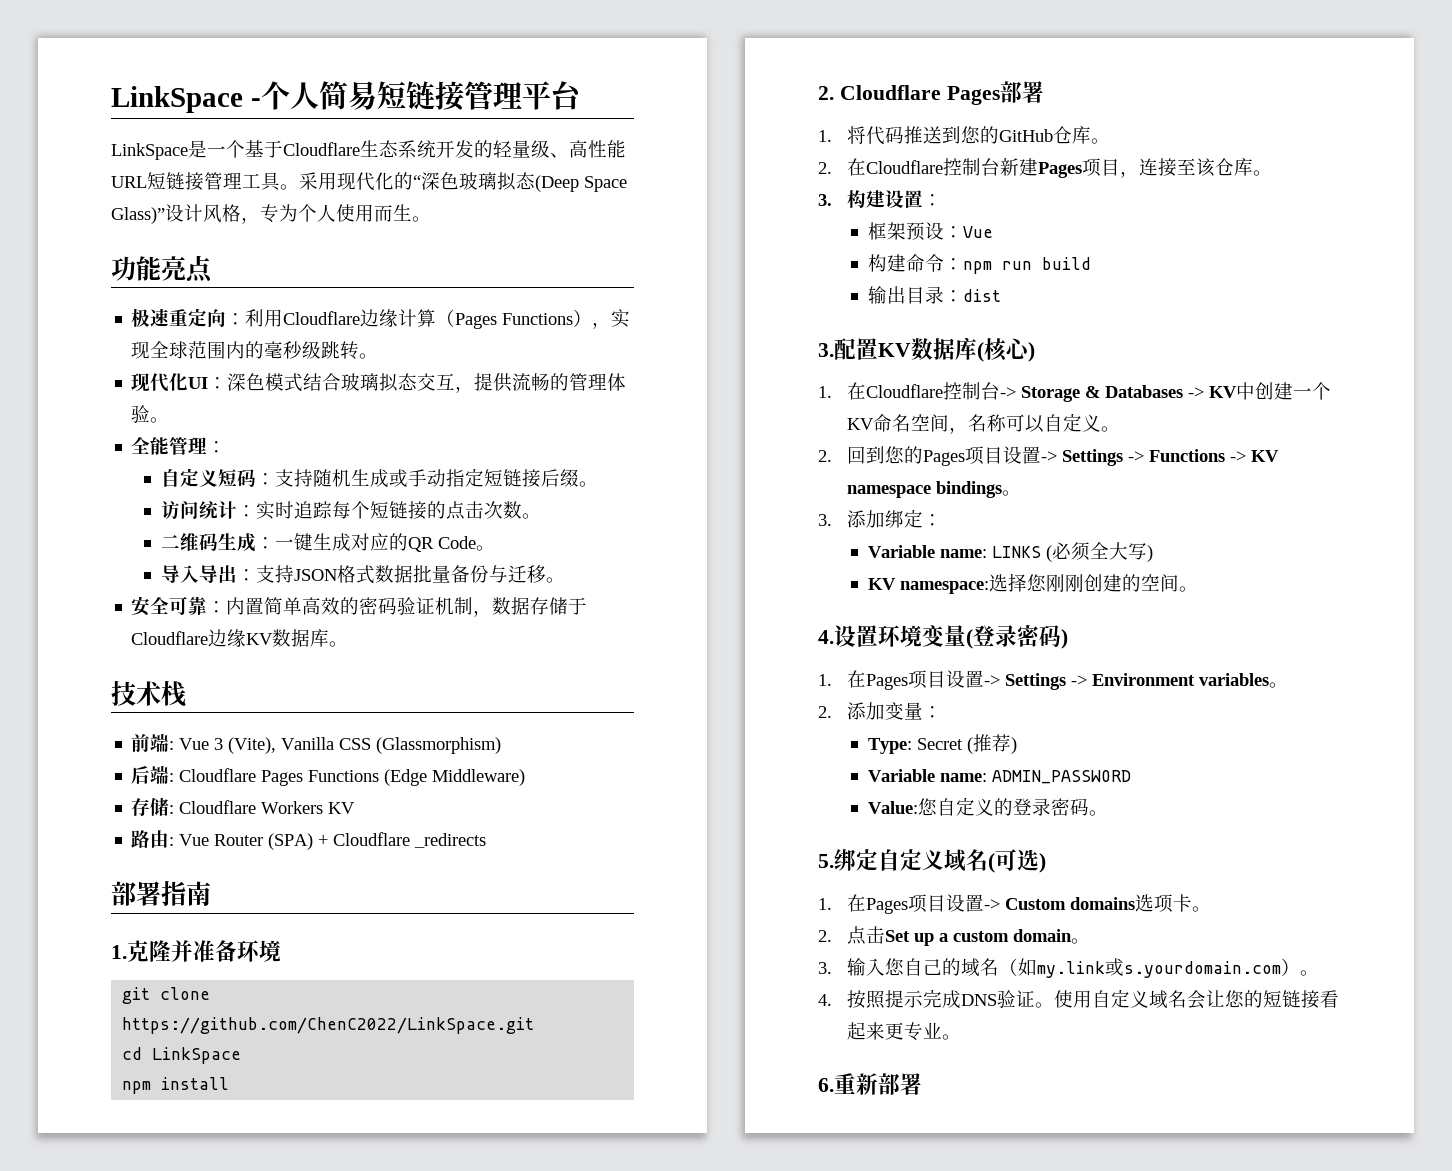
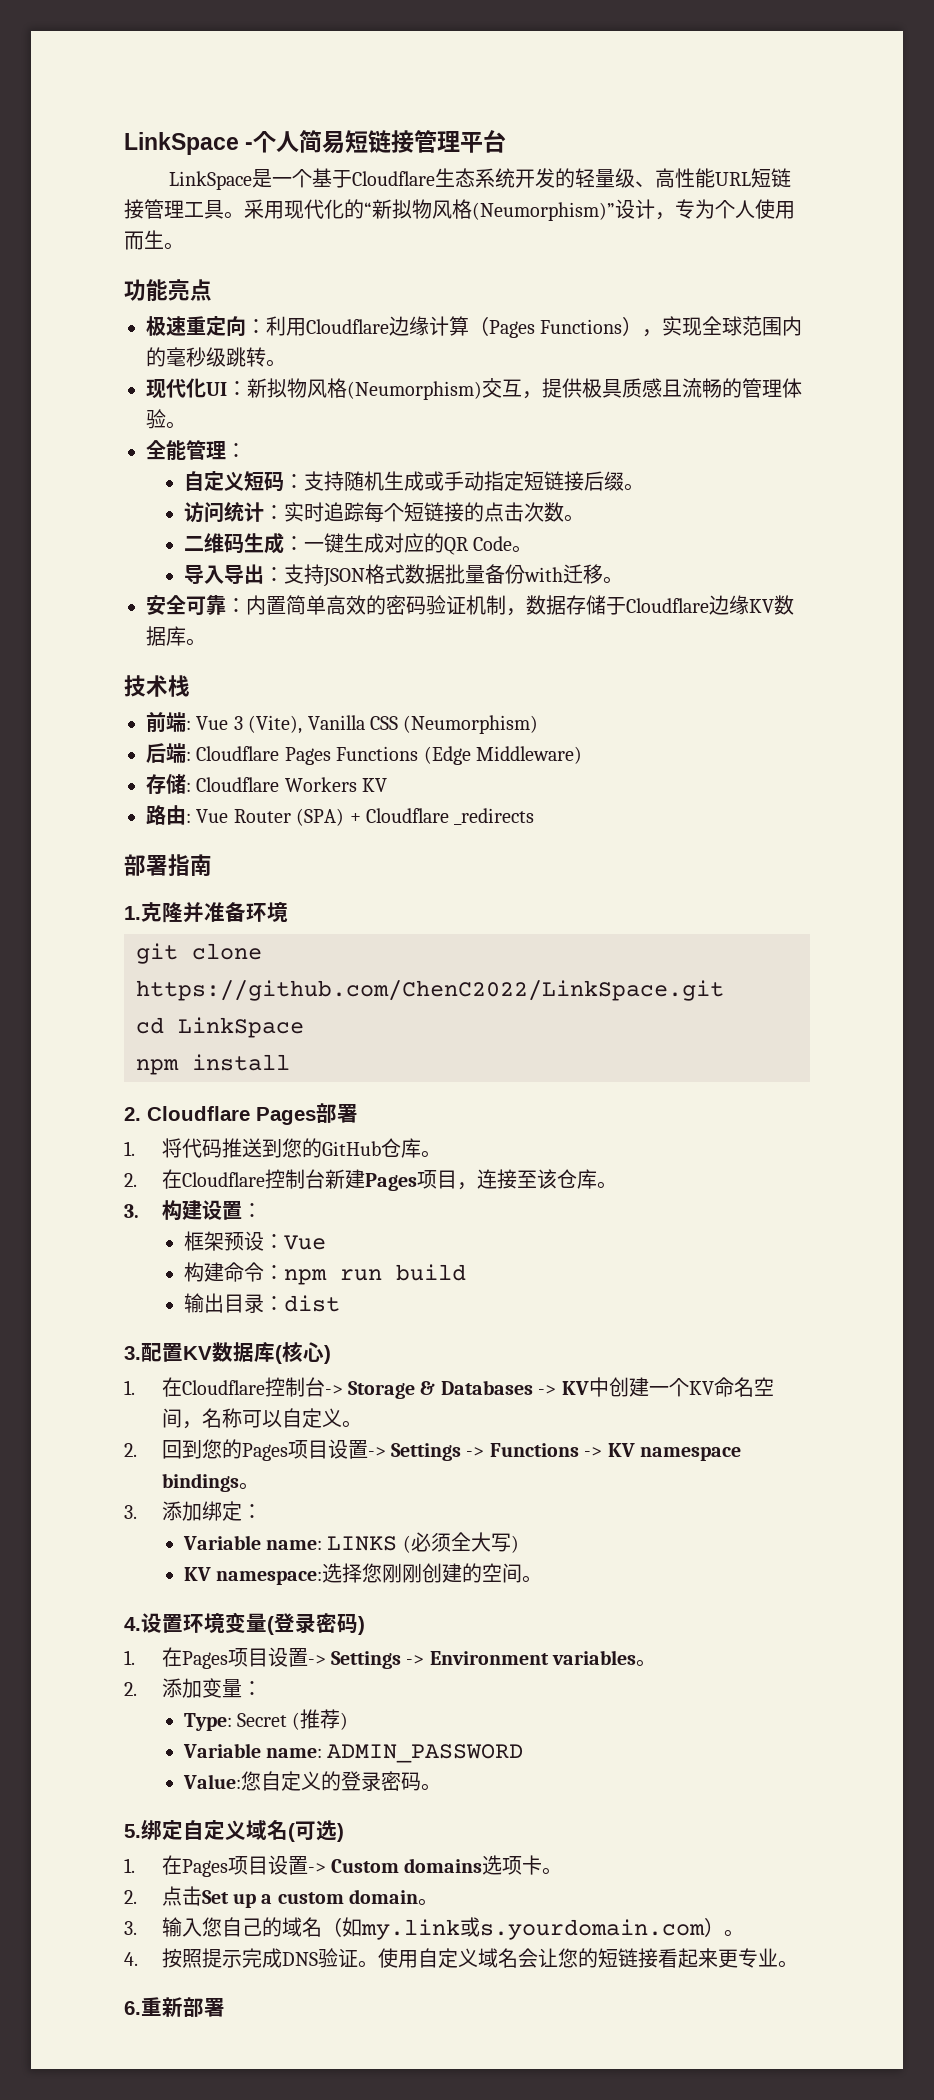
[421,172,627,192] [111,204,241,224] 深色玻璃拟态(Deep Space Glass)”设计风格 -> [372,199,655,221] 新拟物风格(Neumorphism)”设计
[227,373,513,393] 深色模式结合玻璃拟态交互，提供 -> [247,378,682,400] 新拟物风格(Neumorphism)交互，提供极具质感且
[488,565,508,583] 与 -> [523,567,563,582] with
[376,737,502,754] (Glassmorphism) -> [403,715,539,734] (Neumorphism)

